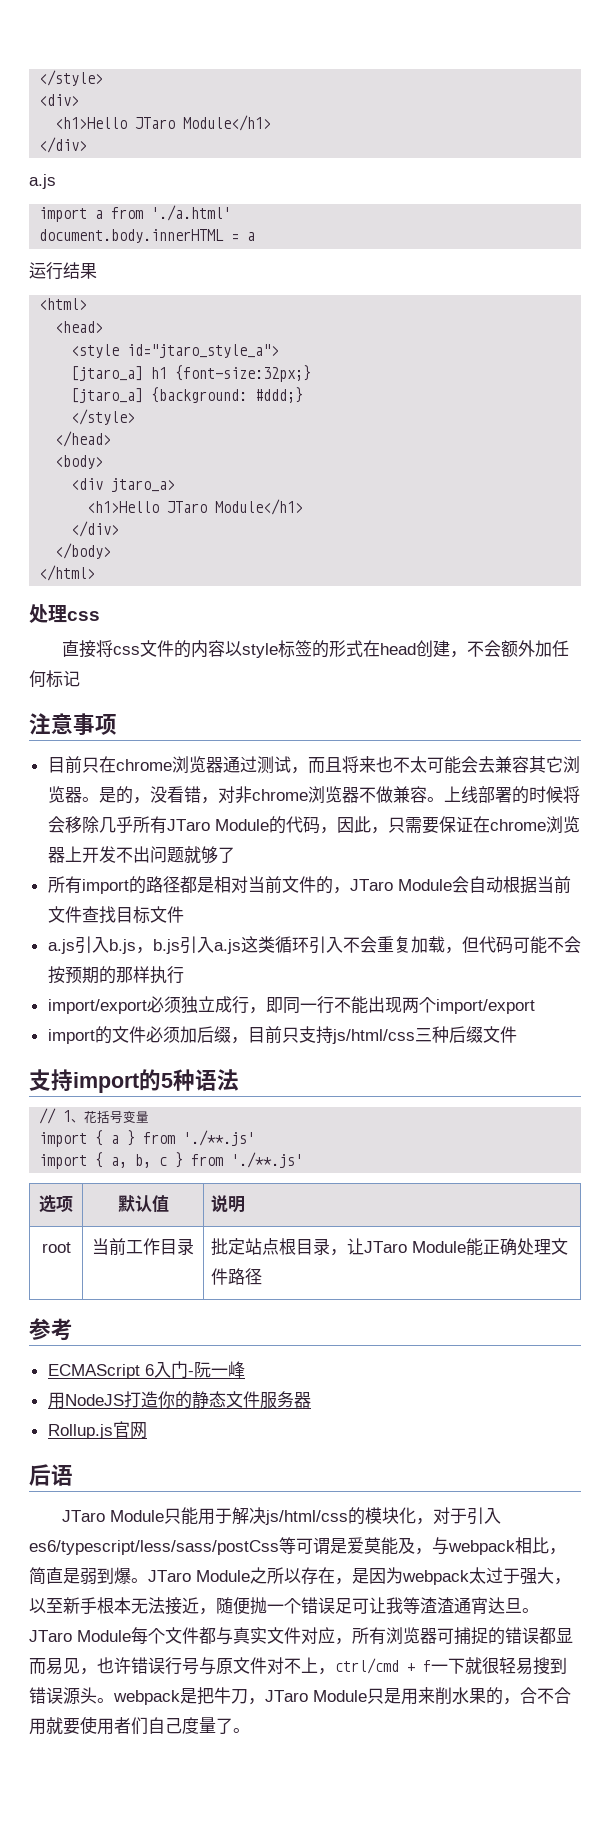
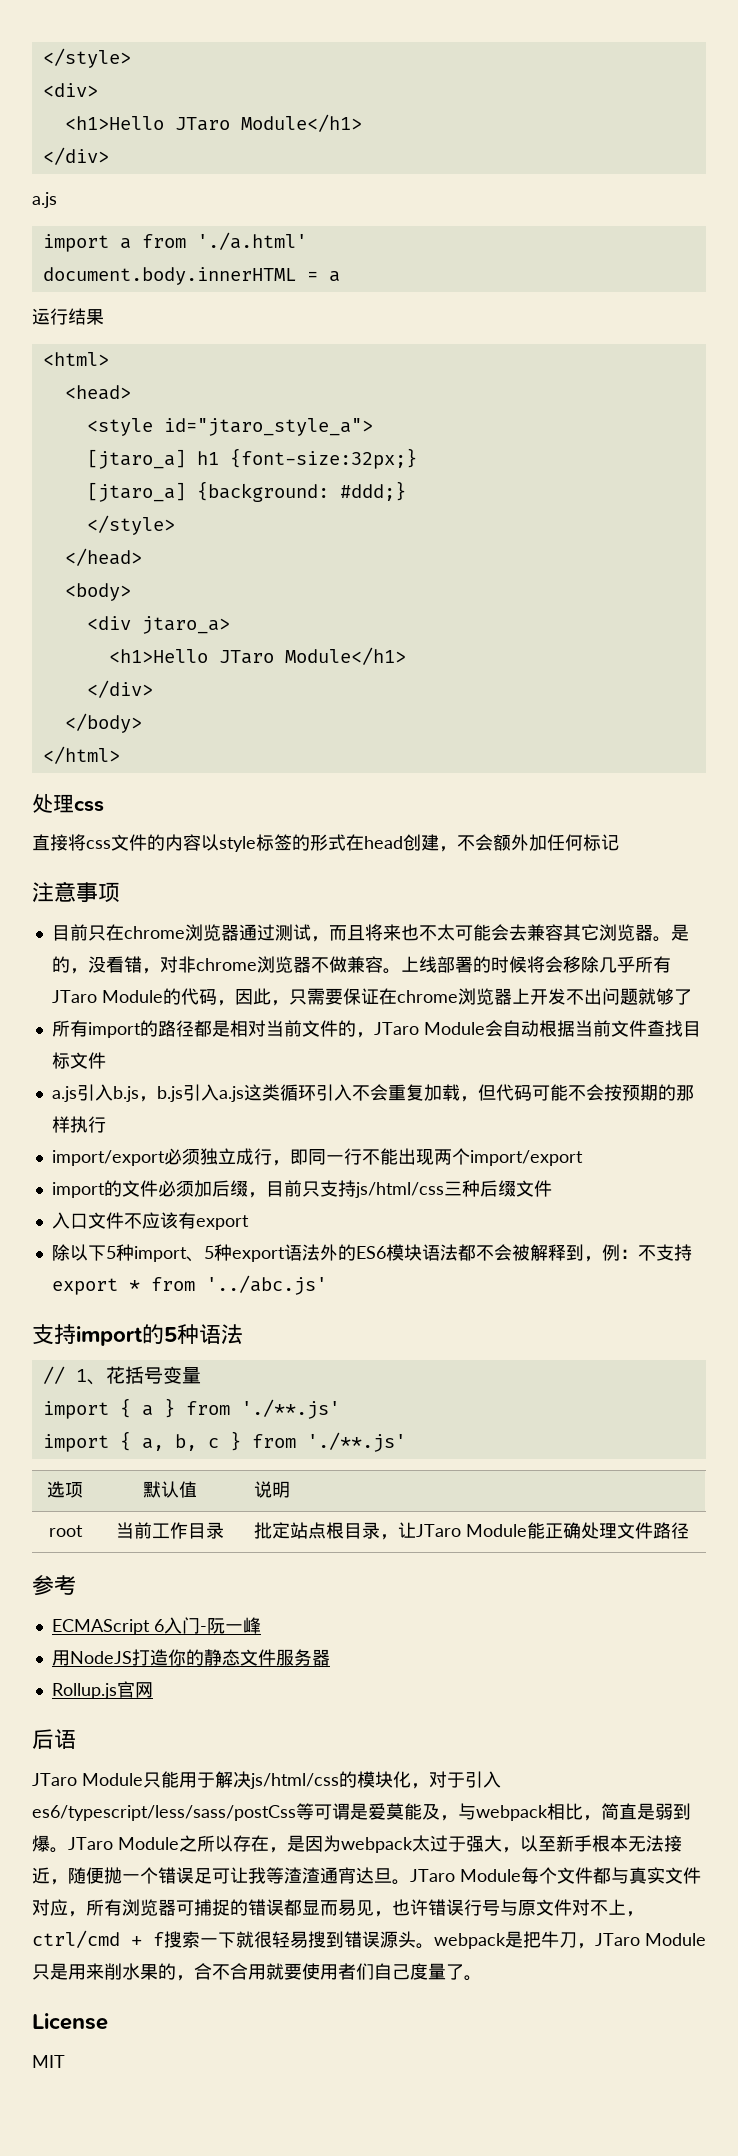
(517, 1034) none -> [51,1212,249,1230] [51,1244,692,1262] [51,1275,327,1295] // 入口文件不应该有export // 除以下5种import、5种export语法外的ES6模块语法都不会被解释到，例：不支持export * from '../abc.js'
(431, 1666) none -> [164,1931,200,1948] 搜索
(250, 1730) none -> [32,2013,108,2030] [32,2055,65,2068] // License // MIT

